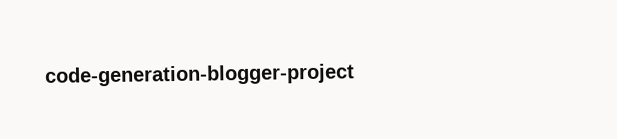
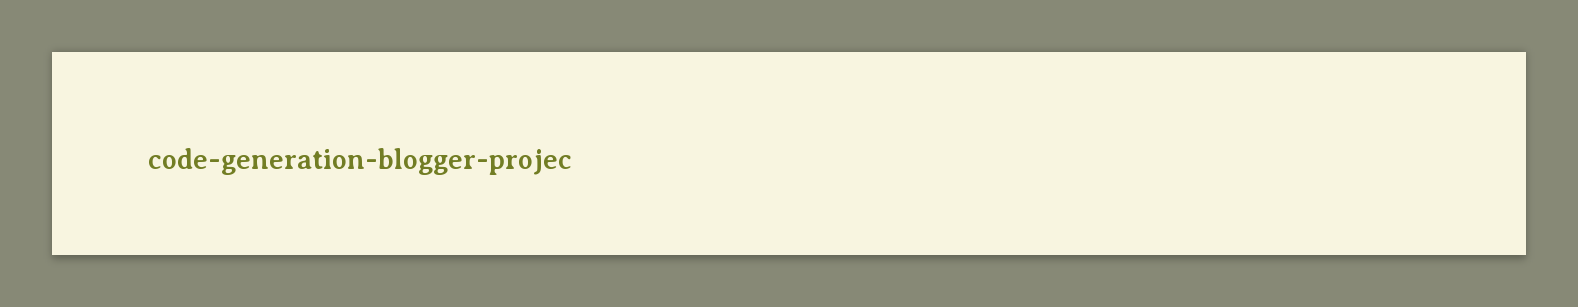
[44,63,355,87] code-generation-blogger-project -> [148,148,572,175] code-generation-blogger-projec

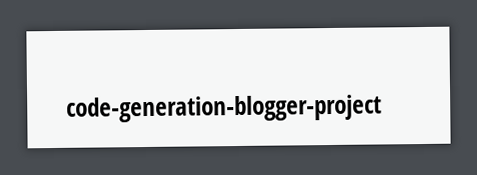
[148,148,572,175] code-generation-blogger-projec -> [66,94,382,123] code-generation-blogger-project

